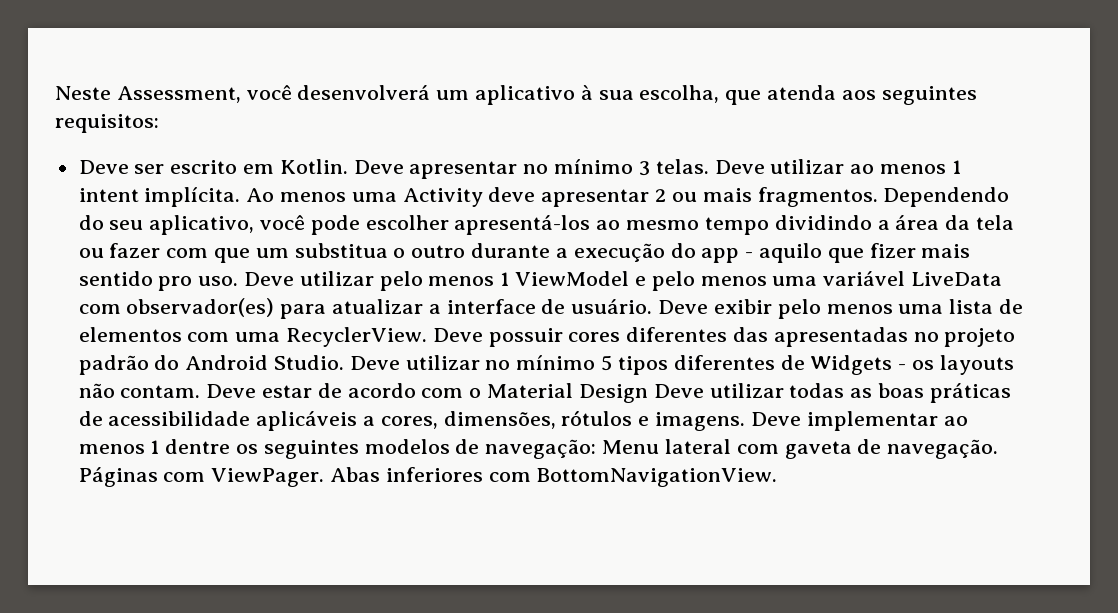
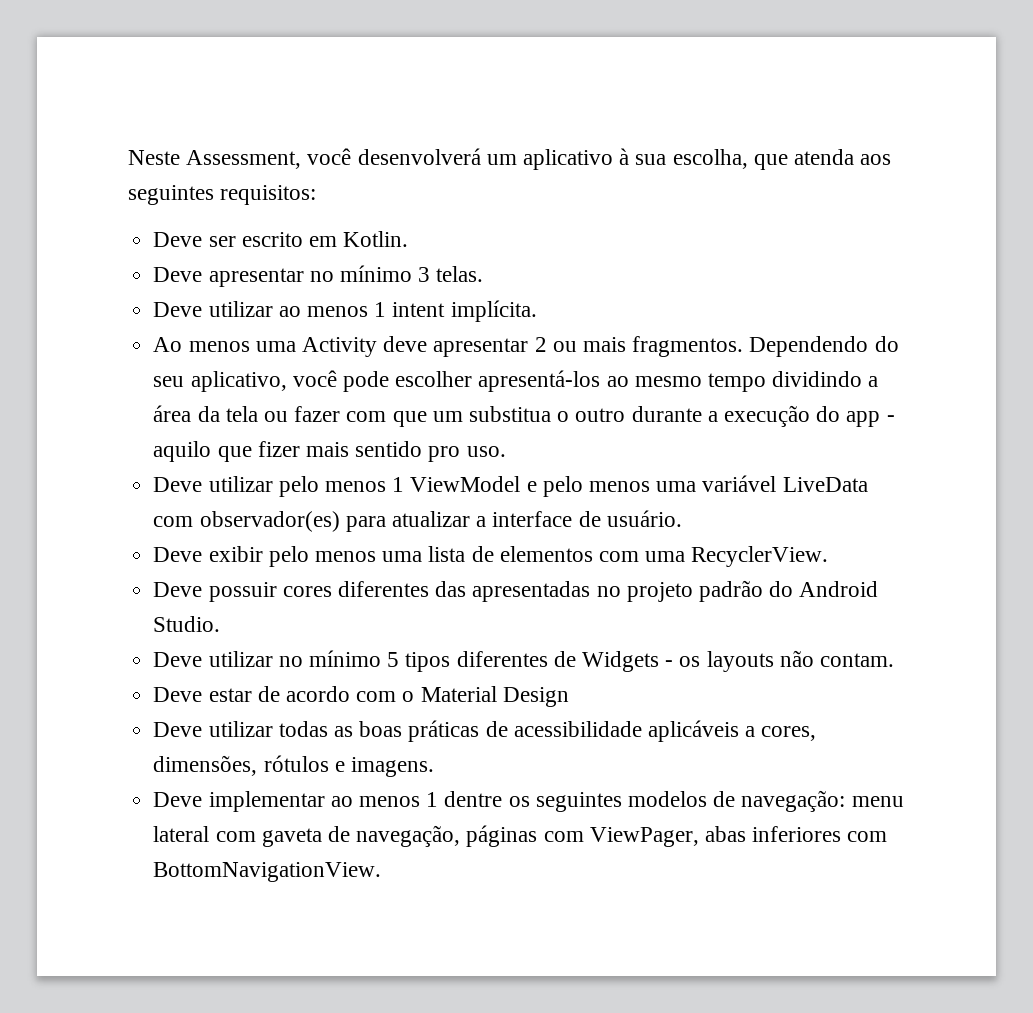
(348, 166) none -> (409, 239) //
(709, 166) none -> (484, 274) //
(241, 197) none -> (537, 311) //
(239, 281) none -> (506, 451) //
(653, 306) none -> (682, 518) //
(428, 337) none -> (829, 556) //
(345, 362) none -> (221, 624) //
(201, 391) none -> (895, 660) //
(648, 393) none -> (569, 697) //
(746, 421) none -> (434, 767) //
[602,440,660,454] Menu -> [851,796,904,807] menu
[887,439,999,459] [78,467,381,487] navegação. Páginas com ViewPager. Abas -> [356,825,746,847] navegação, páginas com ViewPager, abas

